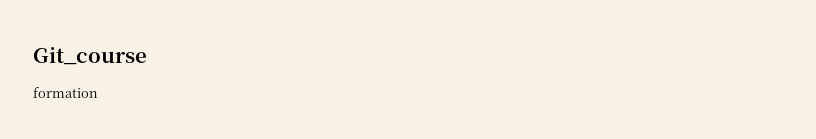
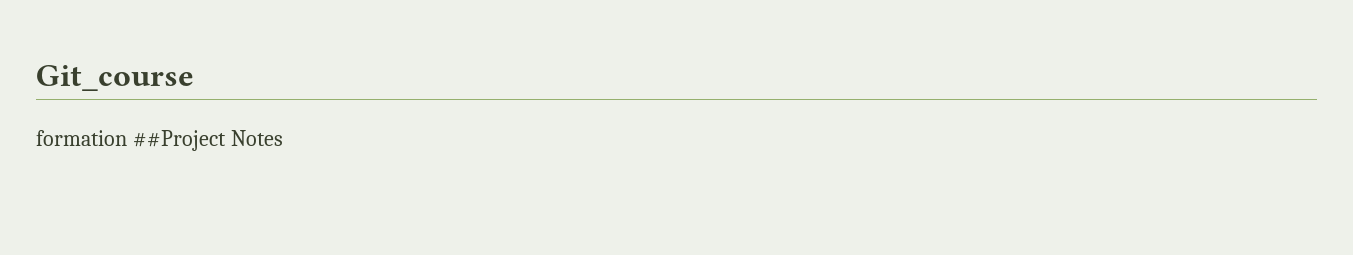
(98, 92) none -> [132,130,283,151] ##Project Notes

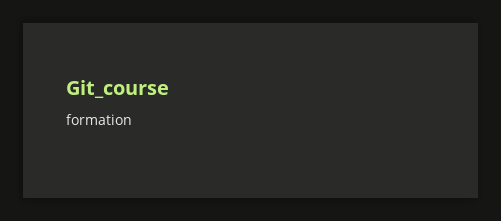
[132,130,283,151] ##Project Notes -> (132, 119) none

